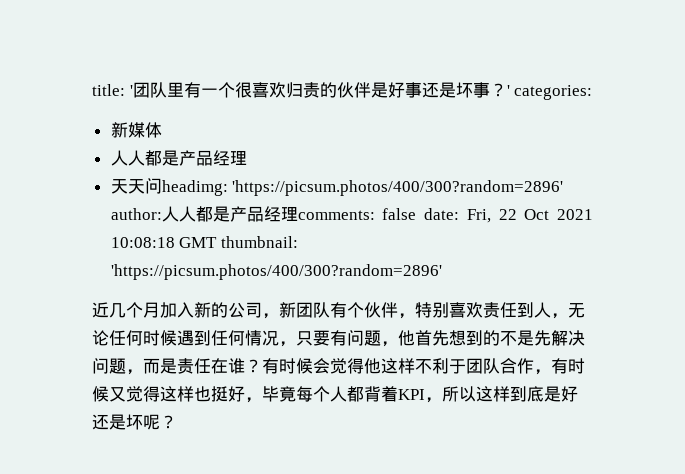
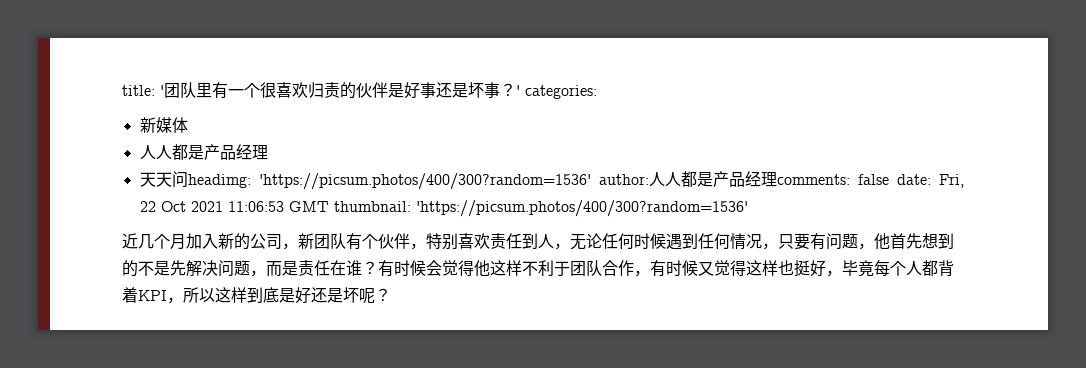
[232,180,564,196] 'https://picsum.photos/400/300?random=2896' -> [258,173,591,190] 'https://picsum.photos/400/300?random=1536'
[110,237,175,248] 10:08:18 -> [227,201,284,212] 11:06:53
[110,264,442,280] 'https://picsum.photos/400/300?random=2896' -> [415,200,748,217] 'https://picsum.photos/400/300?random=1536'

